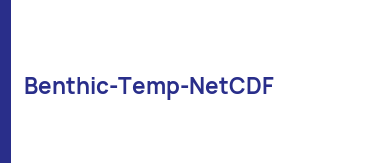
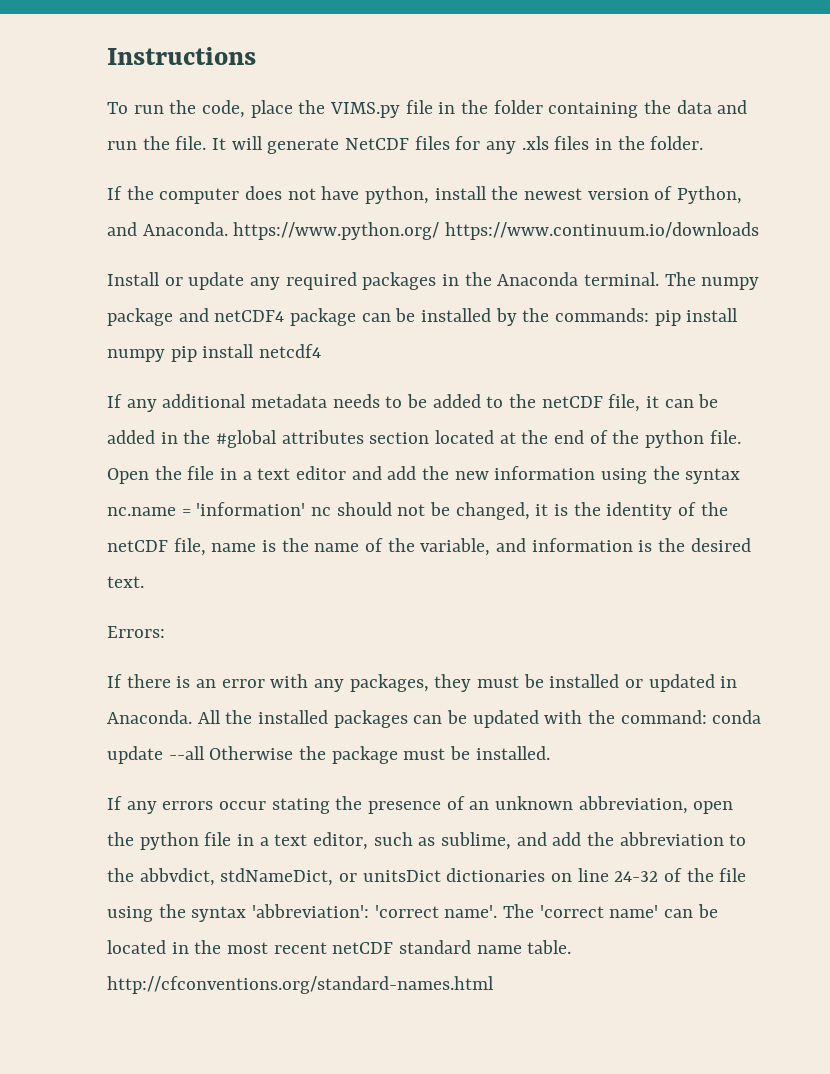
[24,77,274,100] Benthic-Temp-NetCDF -> [107,47,256,65] [107,100,748,118] [107,136,704,154] [107,186,743,204] [107,222,760,240] [107,272,760,290] [107,308,739,326] [107,344,322,362] [107,394,719,412] [107,430,741,448] [107,466,741,484] [107,502,728,520] [107,538,751,556] [107,576,144,588] [107,626,165,638] [107,674,738,692] [107,710,762,728] [107,746,550,764] [107,796,734,814] [107,832,747,850] [107,868,747,886] [107,904,718,922] [107,940,572,954] [107,976,494,994] Instructions // To run the code, place the VIMS.py file in the folder containing the data and run the file. It will generate NetCDF files for any .xls files in the folder. // If the computer does not have python, install the newest version of Python, and Anaconda. https://www.python.org/ https://www.continuum.io/downloads // Install or update any required packages in the Anaconda terminal. The numpy package and netCDF4 package can be installed by the commands: pip install numpy pip install netcdf4 // If any additional metadata needs to be added to the netCDF file, it can be added in the #global attributes section located at the end of the python file. Open the file in a text editor and add the new information using the syntax nc.name = 'information' nc should not be changed, it is the identity of the netCDF file, name is the name of the variable, and information is the desired text. // Errors: // If there is an error with any packages, they must be installed or updated in Anaconda. All the installed packages can be updated with the command: conda update --all Otherwise the package must be installed. // If any errors occur stating the presence of an unknown abbreviation, open the python file in a text editor, such as sublime, and add the abbreviation to the abbvdict, stdNameDict, or unitsDict dictionaries on line 24-32 of the file using the syntax 'abbreviation': 'correct name'. The 'correct name' can be located in the most recent netCDF standard name table. http://cfconventions.org/standard-names.html

